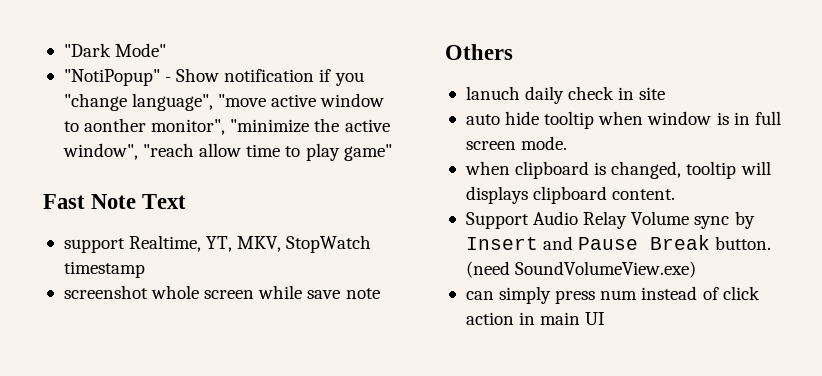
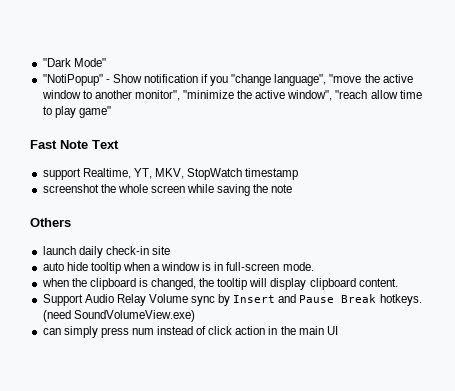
(267, 100) none -> [364,74,380,83] the
[84,118,147,132] aonther -> [94,90,132,99] another
(148, 292) none -> [100,184,116,193] the
[307,290,341,299] save -> [217,184,269,196] saving the
[465,86,635,104] lanuch daily check in -> [42,246,149,258] launch daily check-in
(644, 118) none -> [153,264,161,271] a
[754,111,781,125] [465,141,516,150] full screen -> [226,262,280,271] full-screen
(510, 168) none -> [71,278,87,287] the
(682, 170) none -> [199,278,215,287] the
[465,186,528,204] displays -> [270,278,307,290] display
[715,236,772,250] button. -> [379,294,422,306] hotkeys.
(536, 318) none -> [280,326,296,335] the

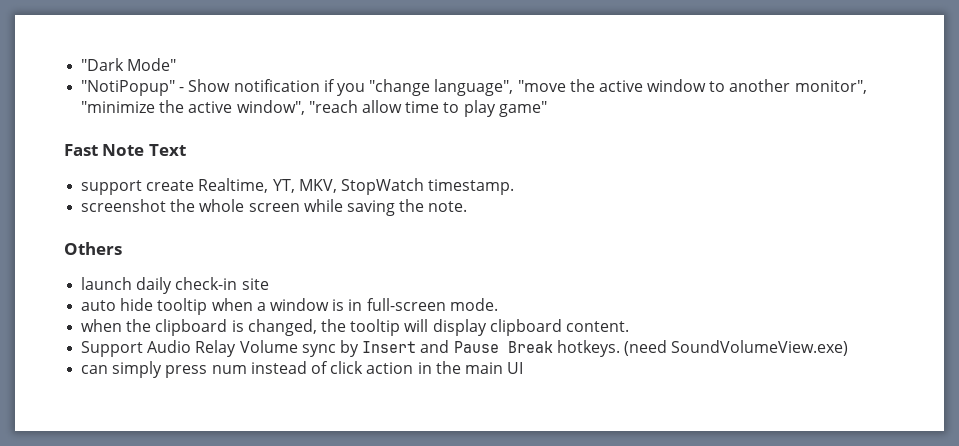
(81, 174) none -> [146,180,195,191] create
[245,168,299,180] timestamp -> [428,179,515,195] timestamp.
[271,184,293,193] note -> [428,201,468,212] note.

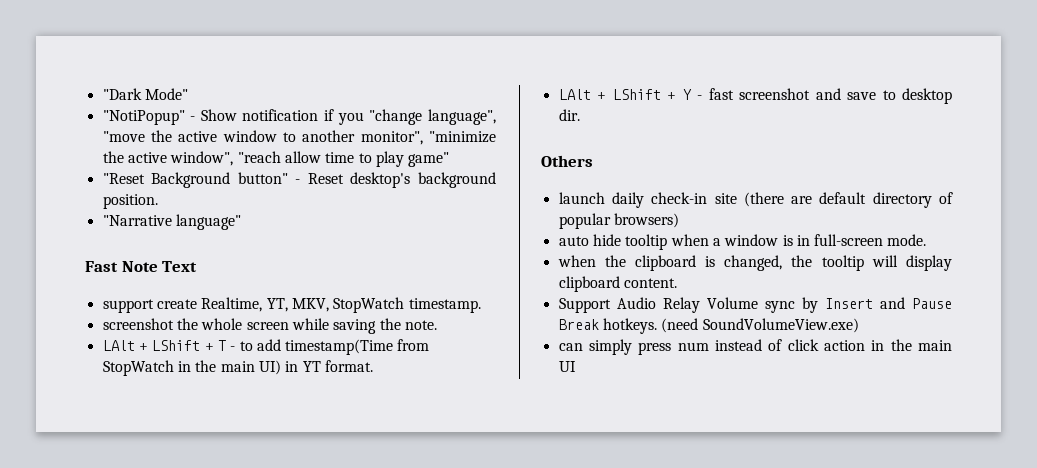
(547, 109) none -> [102,172,496,188] [102,194,158,209] [102,214,241,230] // "Reset Background button" - Reset desktop's background position. // "Narrative language"
(468, 206) none -> [102,339,430,355] [102,360,373,376] [558,88,952,104] [558,109,580,121] // LAlt + LShift + T - to add timestamp(Time from StopWatch in the main UI) in YT format. // LAlt + LShift + Y - fast screenshot and save to desktop dir.
(269, 284) none -> [743,192,953,208] [558,213,679,229] (there are default directory of popular browsers)

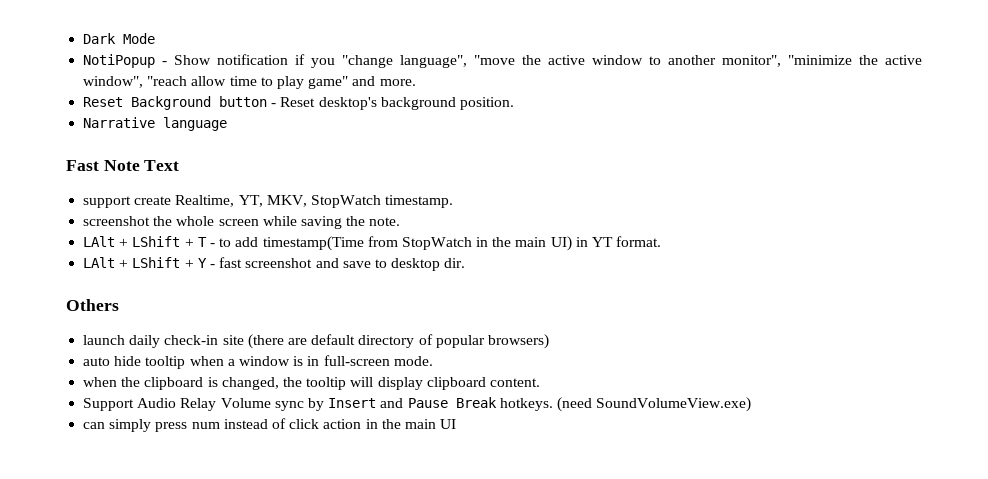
[102,88,188,100] [102,110,185,125] "Dark Mode" // "NotiPopup" -> [83,33,156,44] [83,54,156,68] Dark Mode // NotiPopup
[102,172,288,188] // "Reset Background button" -> [352,76,416,86] [83,96,268,110] and more. // Reset Background button
[102,214,241,230] "Narrative language" -> [83,117,228,131] Narrative language

